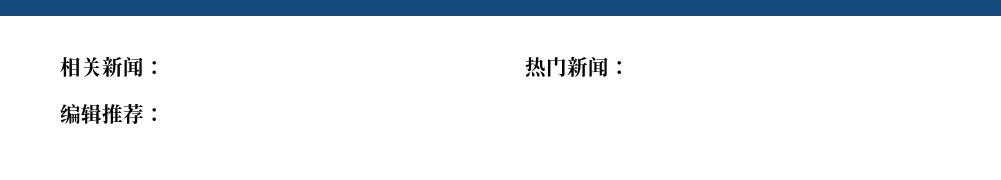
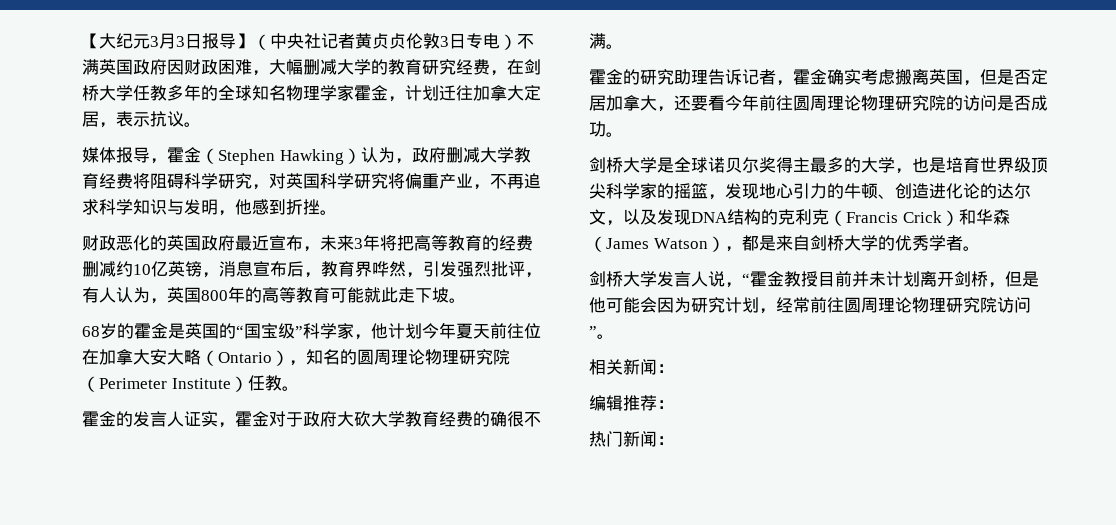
(60, 67) none -> [82,33,534,50] [82,59,541,76] [82,84,541,102] [82,111,201,128] [82,147,531,165] [82,173,541,190] [82,199,337,216] [82,234,533,252] [82,261,542,278] [82,286,466,304] [82,322,541,340] [82,349,510,366] [82,375,299,392] [82,411,541,428] [589,33,623,49] [589,69,1048,86] [589,94,1048,112] [589,121,623,137] [589,157,1048,174] [589,183,1031,200] [589,209,1010,226] [589,235,980,252] [589,271,1039,288] [589,297,1031,314] [589,326,614,339] 【大纪元3月3日报导】（中央社记者黄贞贞伦敦3日专电）不满英国政府因财政困难，大幅删减大学的教育研究经费，在剑桥大学任教多年的全球知名物理学家霍金，计划迁往加拿大定居，表示抗议。 // 媒体报导，霍金（Stephen Hawking）认为，政府删减大学教育经费将阻碍科学研究，对英国科学研究将偏重产业，不再追求科学知识与发明，他感到折挫。 // 财政恶化的英国政府最近宣布，未来3年将把高等教育的经费删减约10亿英镑，消息宣布后，教育界哗然，引发强烈批评，有人认为，英国800年的高等教育可能就此走下坡。 // 68岁的霍金是英国的“国宝级”科学家，他计划今年夏天前往位在加拿大安大略（Ontario），知名的圆周理论物理研究院（Perimeter Institute）任教。 // 霍金的发言人证实，霍金对于政府大砍大学教育经费的确很不满。 // 霍金的研究助理告诉记者，霍金确实考虑搬离英国，但是否定居加拿大，还要看今年前往圆周理论物理研究院的访问是否成功。 // 剑桥大学是全球诺贝尔奖得主最多的大学，也是培育世界级顶尖科学家的摇篮，发现地心引力的牛顿、创造进化论的达尔文，以及发现DNA结构的克利克（Francis Crick）和华森（James Watson），都是来自剑桥大学的优秀学者。 // 剑桥大学发言人说，“霍金教授目前并未计划离开剑桥，但是他可能会因为研究计划，经常前往圆周理论物理研究院访问”。 //

